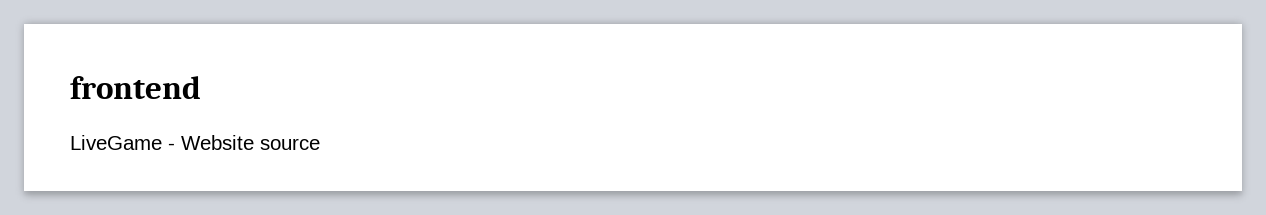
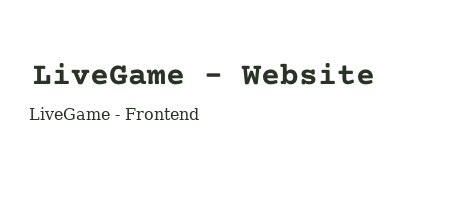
[70,76,201,99] [70,135,320,150] frontend // LiveGame - Website source -> [33,63,375,85] [29,107,199,120] LiveGame - Website // LiveGame - Frontend

